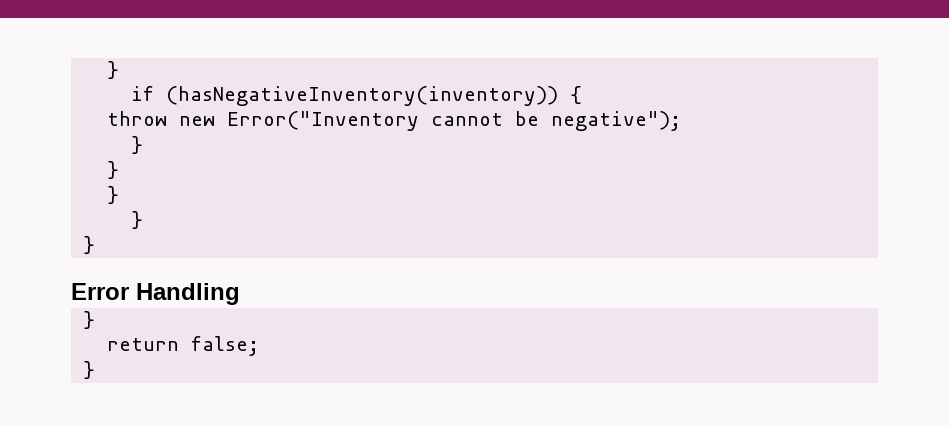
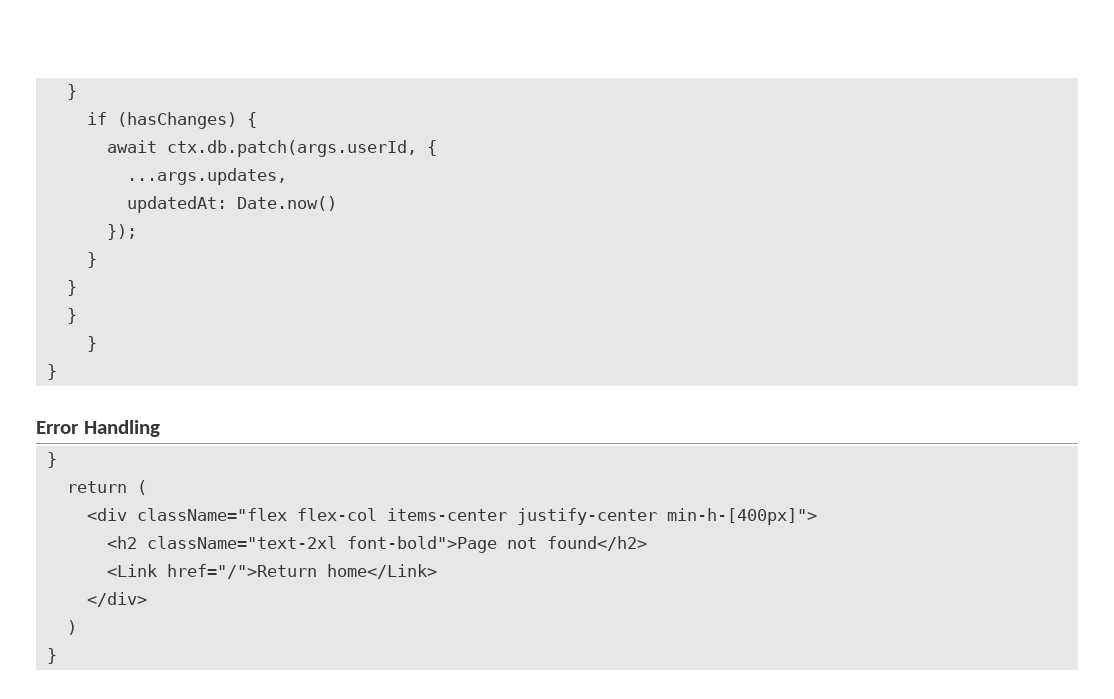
[166,86,583,106] [107,111,682,131] (hasNegativeInventory(inventory)) { // throw new Error("Inventory cannot be negative"); -> [117,112,258,129] [107,140,438,157] [127,168,288,185] [127,196,338,213] [107,224,138,240] (hasChanges) { // await ctx.db.patch(args.userId, { // ...args.updates, // updatedAt: Date.now() // });
[191,336,260,356] false; -> [137,480,148,495] [87,508,818,525] [107,536,648,553] [107,564,438,579] [87,592,148,607] [67,620,78,635] ( // <div className="flex flex-col items-center justify-center min-h-[400px]"> // <h2 className="text-2xl font-bold">Page not found</h2> // <Link href="/">Return home</Link> // </div> // )

